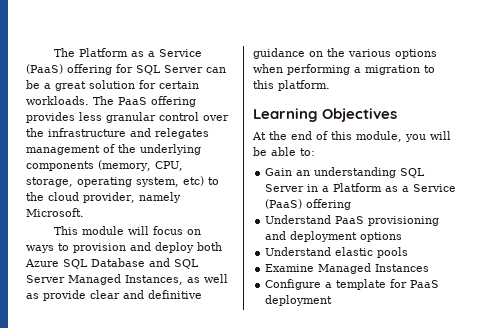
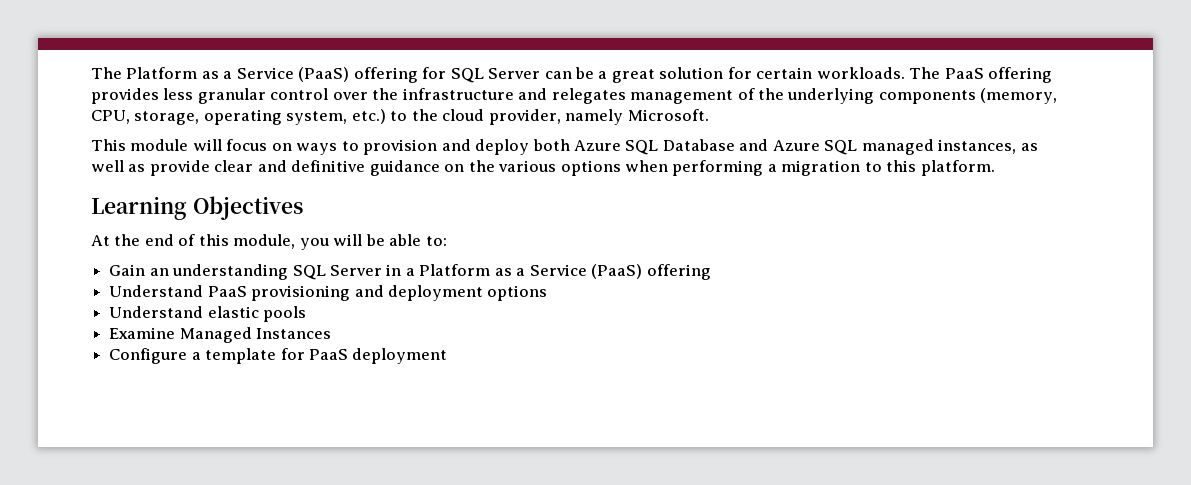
[183,176,204,186] etc) -> [351,109,386,124] etc.)
[174,259,199,269] [26,274,183,285] SQL Server Managed Instances, -> [772,139,1017,155] Azure SQL managed instances,

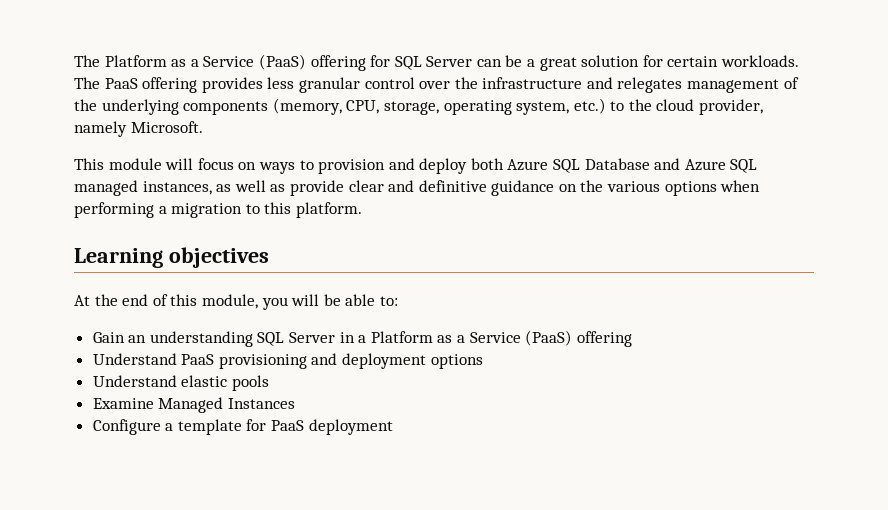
[192,196,303,220] Objectives -> [168,247,269,268] objectives

